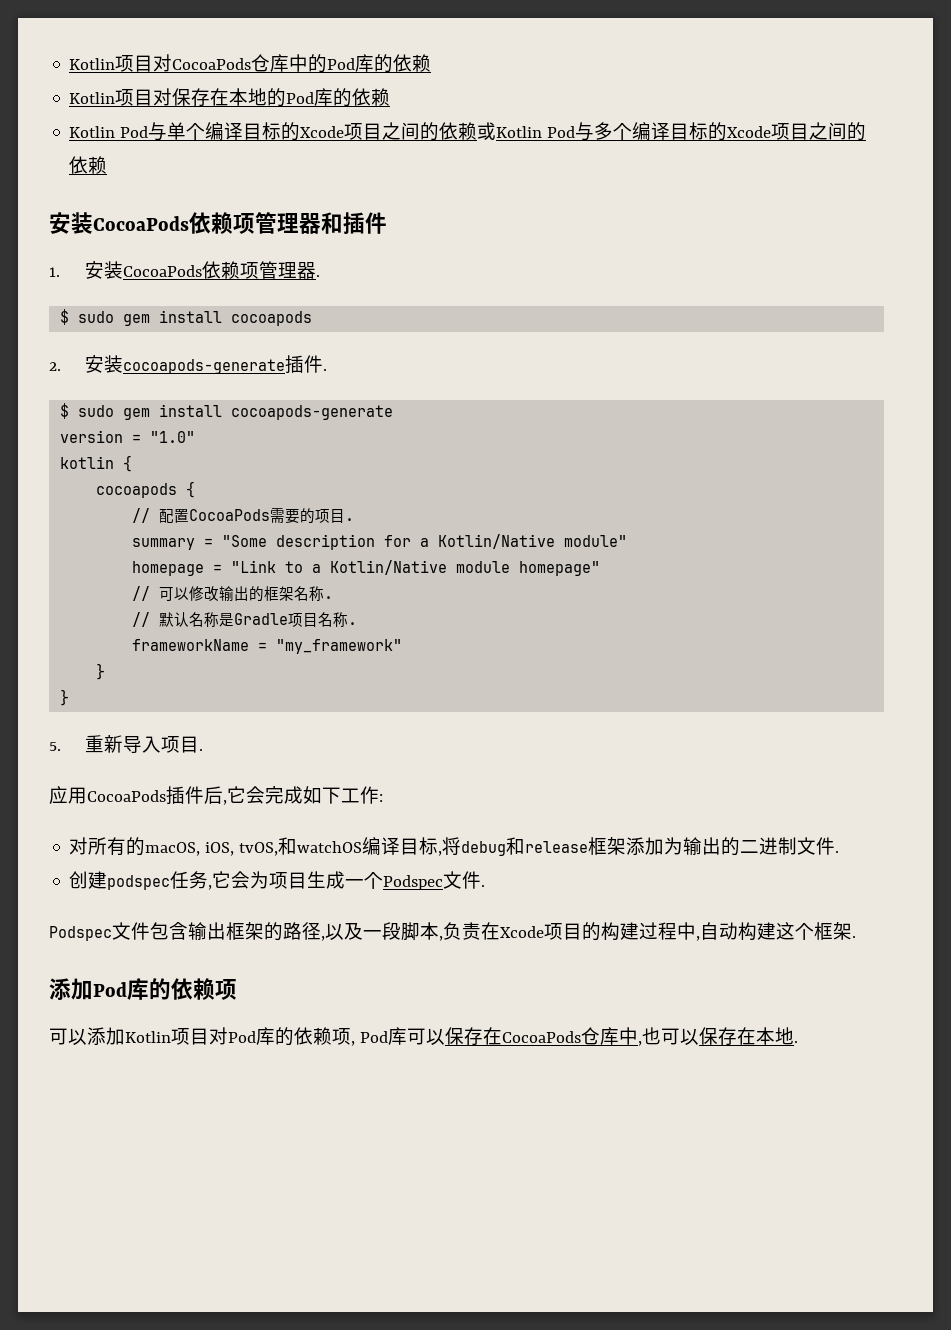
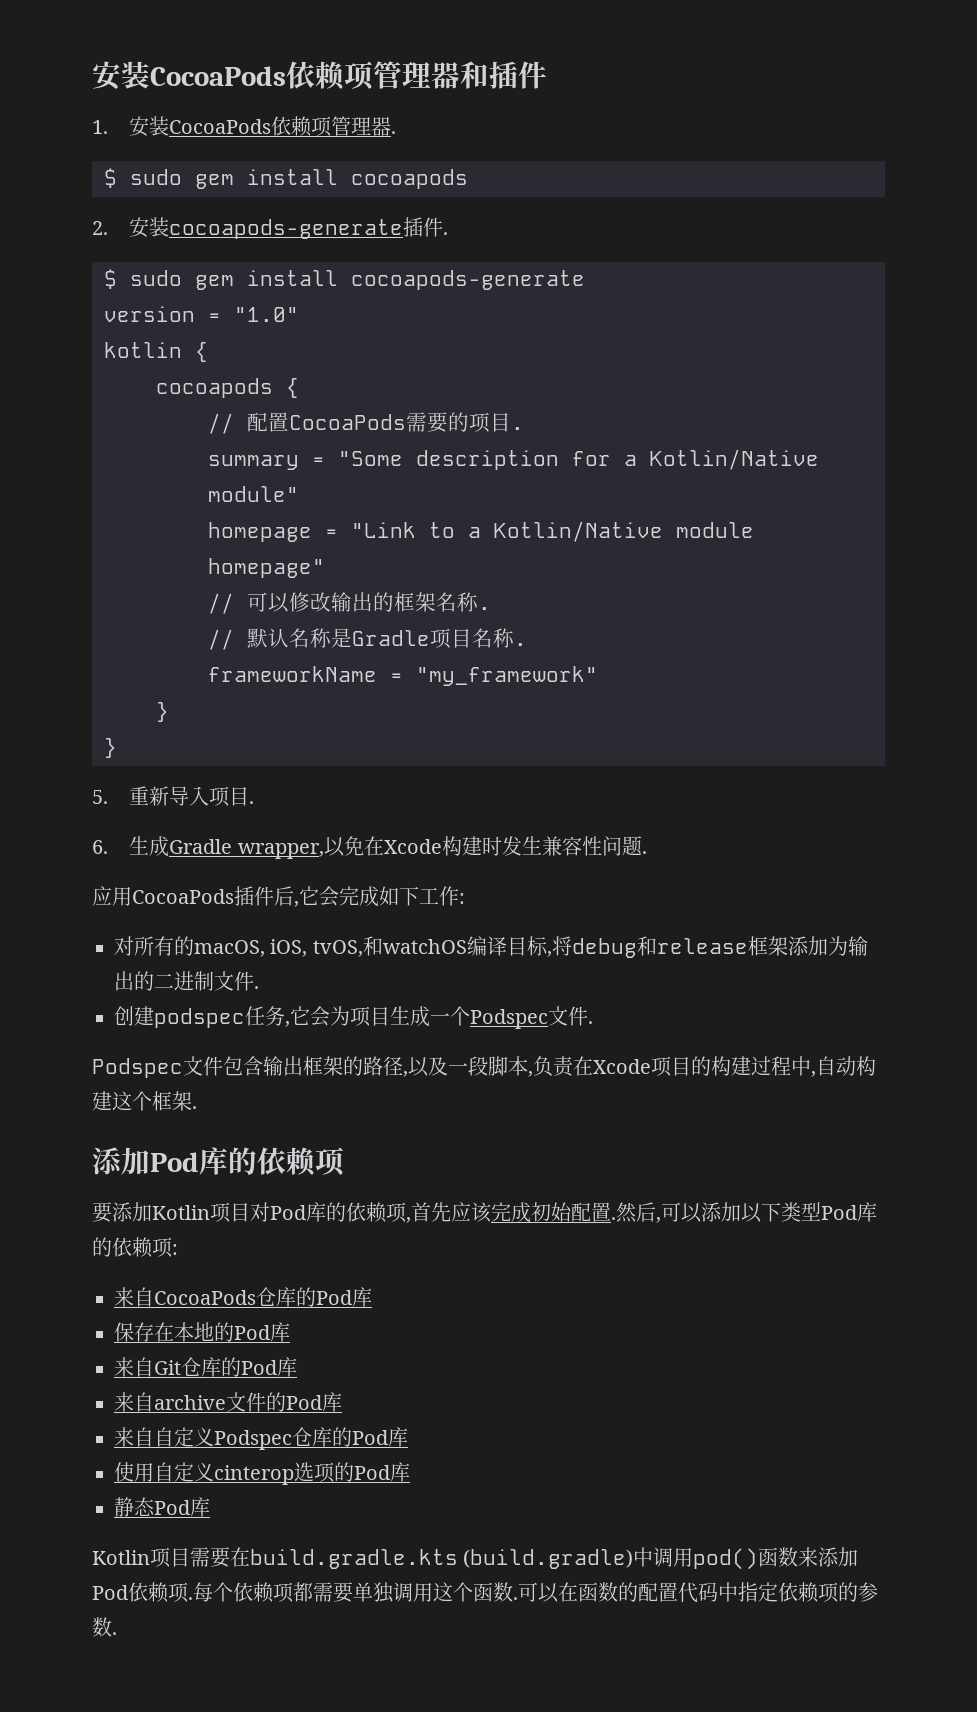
[69,54,432,73] [69,88,391,107] [69,122,867,141] [69,156,108,174] Kotlin项目对CocoaPods仓库中的Pod库的依赖 // Kotlin项目对保存在本地的Pod库的依赖 // Kotlin Pod与单个编译目标的Xcode项目之间的依赖或Kotlin Pod与多个编译目标的Xcode项目之间的依赖 // -> (92, 75) none
(204, 750) none -> [92,836,647,859] // 6.生成Gradle wrapper,以免在Xcode构建时发生兼容性问题.
[49,1028,87,1045] 可以 -> [92,1202,112,1223] 要
[359,1027,794,1046] Pod库可以保存在CocoaPods仓库中,也可以保存在本地 -> [411,1202,877,1223] [92,1237,178,1258] [114,1287,372,1307] [114,1322,290,1342] [114,1357,297,1377] [114,1392,342,1412] [114,1427,408,1450] [114,1462,410,1485] [114,1497,210,1517] [92,1547,859,1570] [92,1582,878,1603] [92,1617,112,1637] 首先应该完成初始配置.然后,可以添加以下类型Pod库的依赖项: // 来自CocoaPods仓库的Pod库 // 保存在本地的Pod库 // 来自Git仓库的Pod库 // 来自archive文件的Pod库 // 来自自定义Podspec仓库的Pod库 // 使用自定义cinterop选项的Pod库 // 静态Pod库 // Kotlin项目需要在build.gradle.kts (build.gradle)中调用pod()函数来添加Pod依赖项.每个依赖项都需要单独调用这个函数.可以在函数的配置代码中指定依赖项的参数

